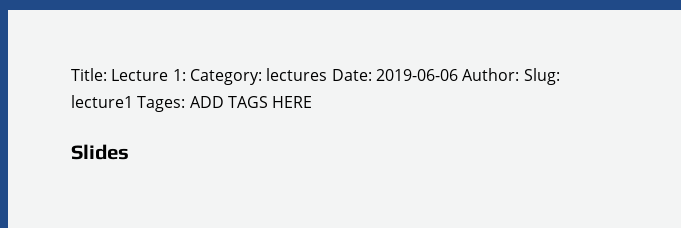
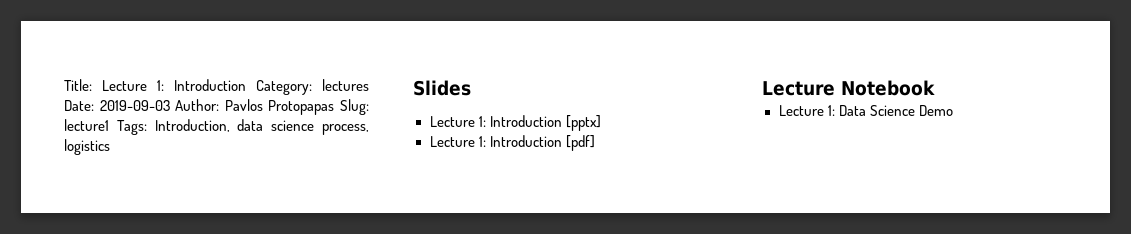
(186, 75) none -> [174,79,246,91] Introduction
[375,68,560,85] [71,95,313,112] [71,144,129,160] 2019-06-06 Author: Slug: lecture1 Tages: ADD TAGS HERE // Slides -> [99,99,369,115] [64,119,369,135] [64,139,110,155] [413,80,471,96] [429,115,601,131] [429,135,595,151] [762,80,935,96] [778,105,953,116] 2019-09-03 Author: Pavlos Protopapas Slug: lecture1 Tags: Introduction, data science process, logistics // Slides // Lecture 1: Introduction [pptx] // Lecture 1: Introduction [pdf] // Lecture Notebook // Lecture 1: Data Science Demo

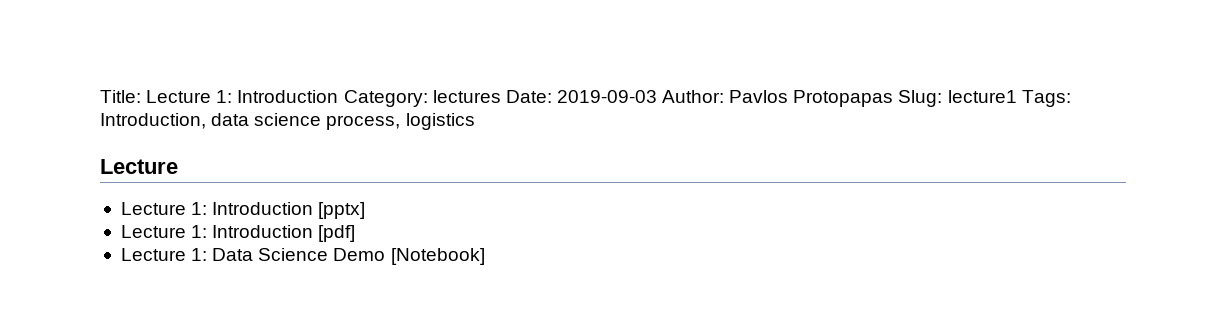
[413,80,471,96] Slides -> [100,159,178,174] Lecture
[762,80,935,96] // Lecture Notebook -> (356, 233) none
(953, 110) none -> [390,248,485,265] [Notebook]

